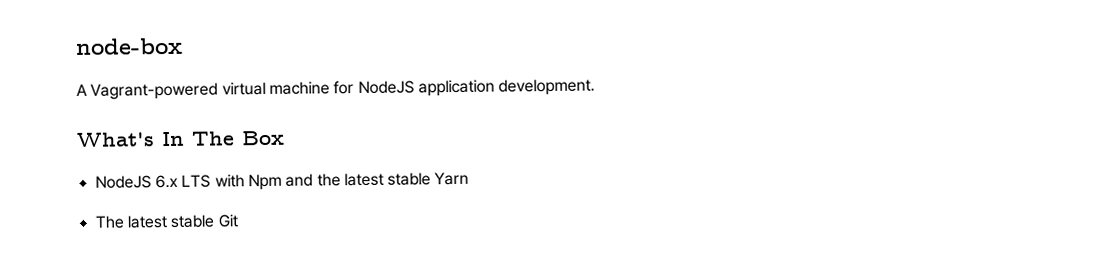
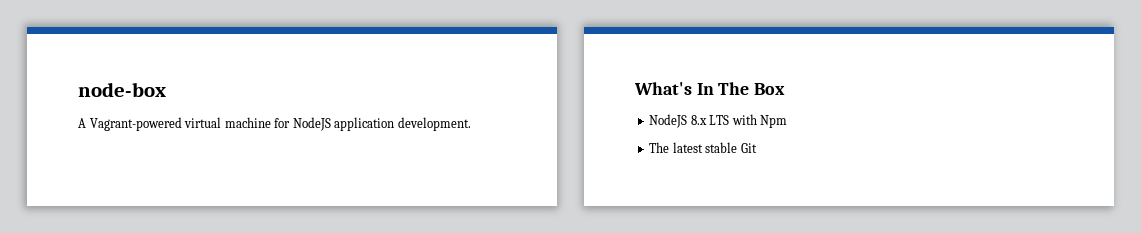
[154,174,178,189] 6.x -> [690,115,707,125] 8.x
[285,171,470,187] and the latest stable Yarn -> (788, 121) none

